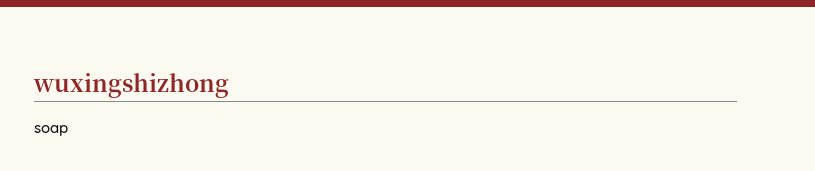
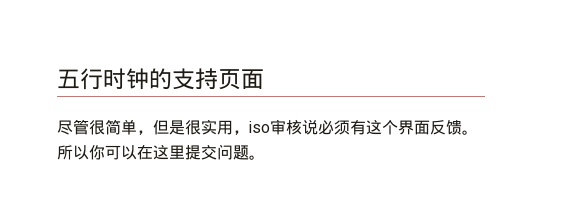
[33,73,229,98] [34,125,68,136] wuxingshizhong // soap -> [57,68,264,90] [57,119,478,135] [57,144,265,160] 五行时钟的支持页面 // 尽管很简单，但是很实用，iso审核说必须有这个界面反馈。所以你可以在这里提交问题。

